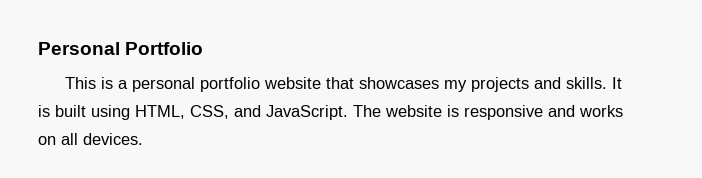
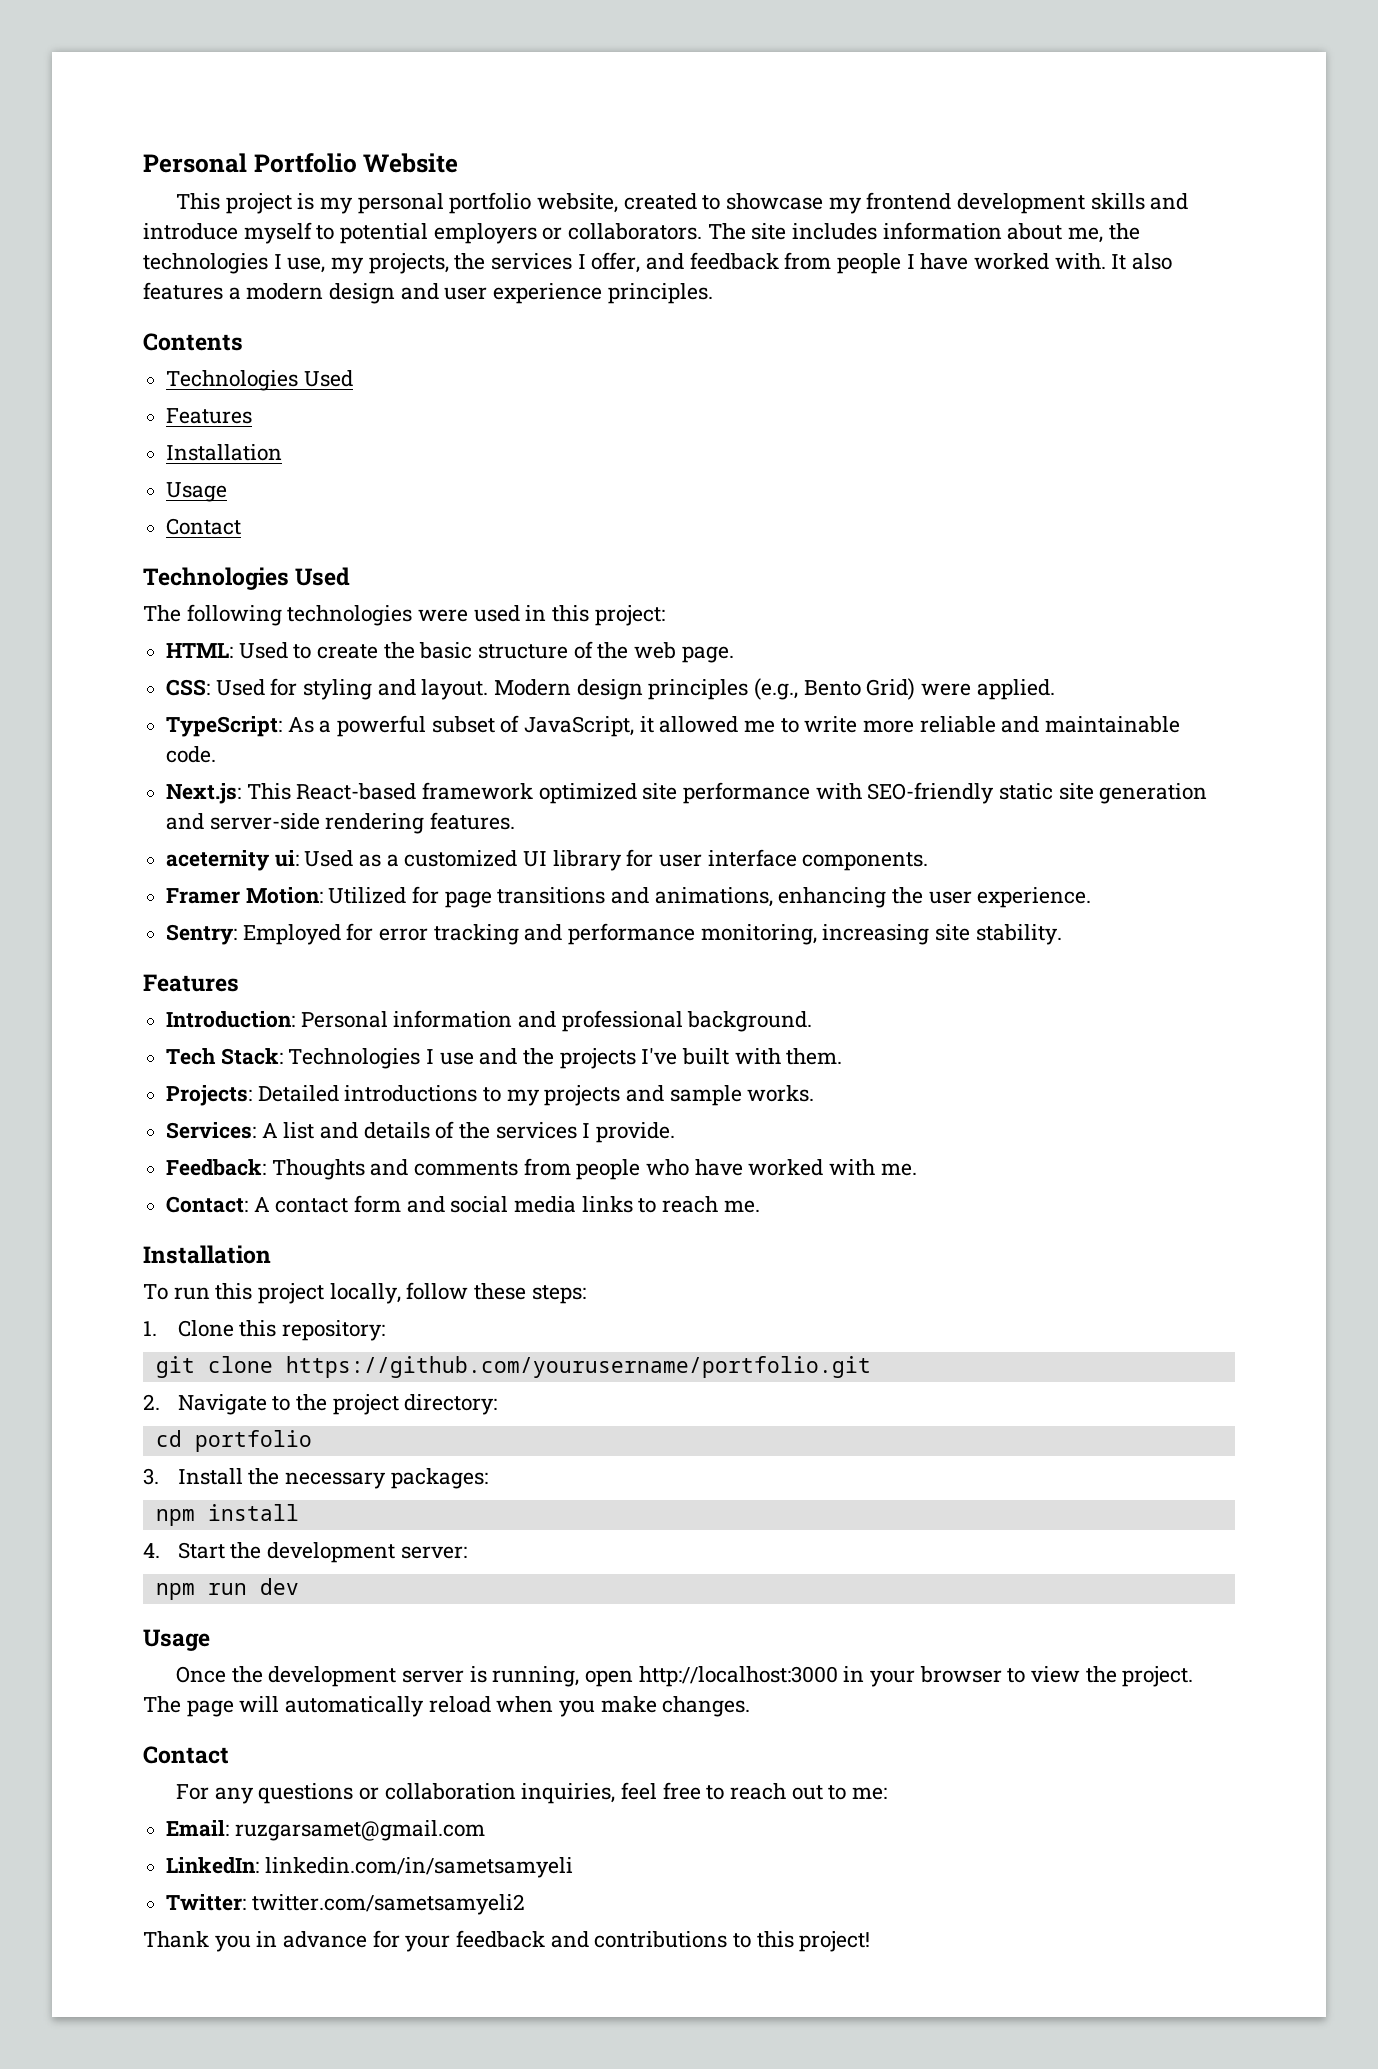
[65,77,623,92] [38,105,623,120] [38,133,143,145] // This is a personal portfolio website that showcases my projects and skills. It is built using HTML, CSS, and JavaScript. The website is responsive and works on all devices. -> [363,153,459,173] [176,192,1189,214] [143,222,1140,244] [143,252,1173,274] [143,282,713,304] [143,333,243,351] [166,370,353,391] [166,408,253,424] [166,444,283,461] [166,482,228,502] [166,518,242,535] [143,567,351,590] [143,604,665,626] [166,641,734,663] [166,678,1055,700] [166,715,1181,737] [166,746,217,763] [166,782,1208,804] [166,812,516,834] [166,849,929,871] [166,886,1092,908] [166,923,1062,945] [143,974,239,992] [166,1010,813,1032] [166,1048,843,1069] [166,1085,815,1106] [166,1121,676,1143] [166,1158,917,1180] [166,1195,760,1213] [143,1245,271,1264] [143,1282,586,1304] [143,1320,386,1341] [155,1356,871,1378] [143,1394,498,1415] [155,1430,312,1452] [143,1468,488,1489] [155,1504,299,1526] [143,1542,467,1563] [155,1578,299,1600] [143,1629,210,1651] [176,1666,1194,1687] [143,1696,751,1717] [143,1746,229,1764] [176,1782,888,1804] [166,1820,485,1841] [166,1857,573,1878] [166,1894,525,1915] [143,1930,871,1952] Website // This project is my personal portfolio website, created to showcase my frontend development skills and introduce myself to potential employers or collaborators. The site includes information about me, the technologies I use, my projects, the services I offer, and feedback from people I have worked with. It also features a modern design and user experience principles. // Contents // Technologies Used // Features // Installation // Usage // Contact // Technologies Used // The following technologies were used in this project: // HTML: Used to create the basic structure of the web page. // CSS: Used for styling and layout. Modern design principles (e.g., Bento Grid) were applied. // TypeScript: As a powerful subset of JavaScript, it allowed me to write more reliable and maintainable code. // Next.js: This React-based framework optimized site performance with SEO-friendly static site generation and server-side rendering features. // aceternity ui: Used as a customized UI library for user interface components. // Framer Motion: Utilized for page transitions and animations, enhancing the user experience. // Sentry: Employed for error tracking and performance monitoring, increasing site stability. // Features // Introduction: Personal information and professional background. // Tech Stack: Technologies I use and the projects I've built with them. // Projects: Detailed introductions to my projects and sample works. // Services: A list and details of the services I provide. // Feedback: Thoughts and comments from people who have worked with me. // Contact: A contact form and social media links to reach me. // Installation // To run this project locally, follow these steps: // 1. Clone this repository: // git clone https://github.com/yourusername/portfolio.git // 2. Navigate to the project directory: // cd portfolio // 3. Install the necessary packages: // npm install // 4. Start the development server: // npm run dev // Usage // Once the development server is running, open http://localhost:3000 in your browser to view the project. The page will automatically reload when you make changes. // Contact // For any questions or collaboration inquiries, feel free to reach out to me: // Email: ruzgarsamet@gmail.com // LinkedIn: linkedin.com/in/sametsamyeli // Twitter: twitter.com/sametsamyeli2 // Thank you in advance for your feedback and contributions to this project!

